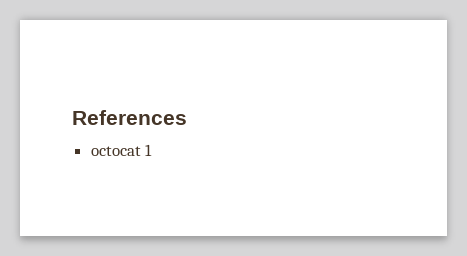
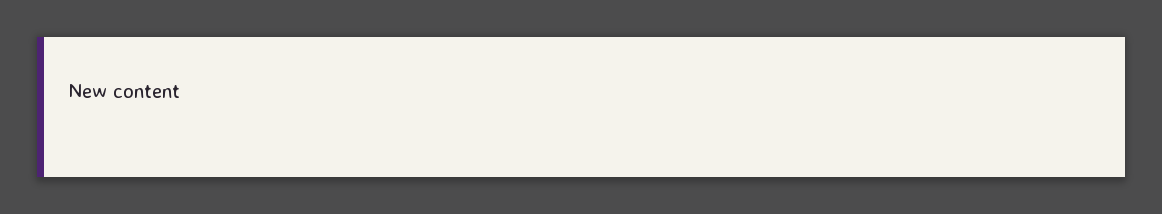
[72,110,187,125] [90,144,153,156] References // octocat 1 -> [68,84,180,98] New content

